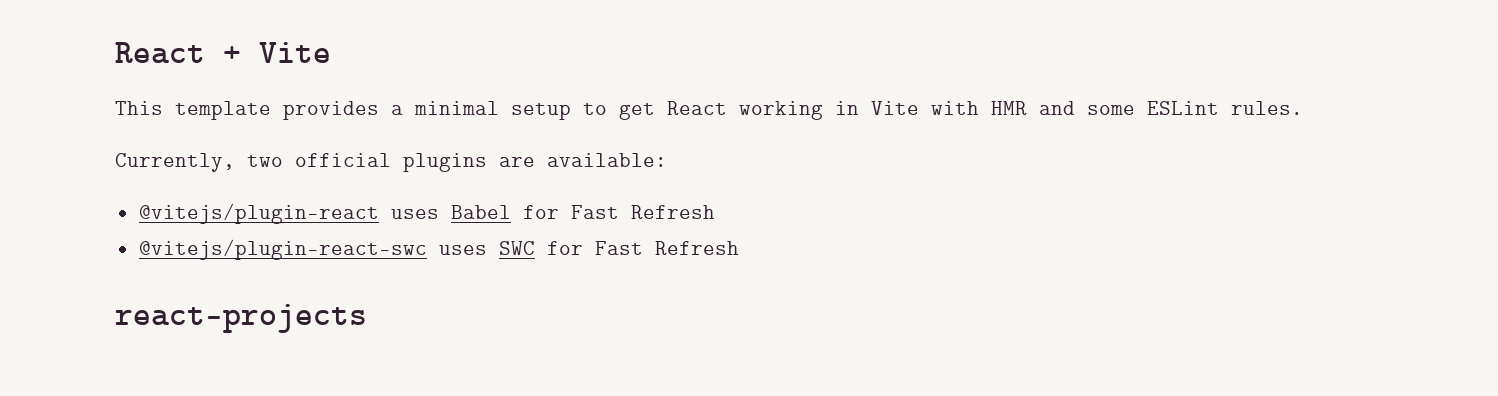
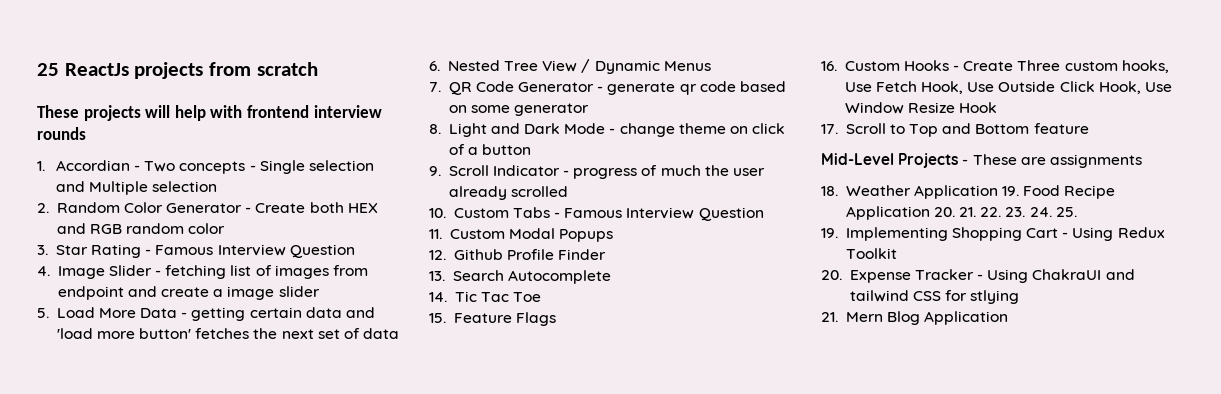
[115,42,331,64] [115,101,1303,120] [115,153,667,172] [138,203,715,224] [138,239,739,260] [115,304,367,333] React + Vite // This template provides a minimal setup to get React working in Vite with HMR and some ESLint rules. // Currently, two official plugins are available: // @vitejs/plugin-react uses Babel for Fast Refresh // @vitejs/plugin-react-swc uses SWC for Fast Refresh // react-projects -> [37,62,318,79] [37,105,382,121] [37,127,86,140] [37,160,374,174] [55,181,218,195] [37,202,378,213] [56,223,226,234] [37,244,355,258] [37,265,369,279] [57,286,320,300] [37,307,376,321] [56,328,400,339] [429,59,711,74] [429,81,787,95] [448,103,590,116] [429,123,786,137] [448,144,532,155] [429,165,766,179] [448,186,568,200] [429,207,764,221] [429,228,614,242] [429,249,607,260] [429,270,611,284] [429,291,542,302] [429,312,556,326] [821,60,1169,73] [844,81,1173,94] [844,102,998,114] [821,123,1089,137] [821,153,1142,168] [821,185,1116,199] [845,206,1077,220] [821,227,1165,241] [845,248,897,259] [821,269,1135,283] [849,290,1020,304] [821,311,1009,325] 25 ReactJs projects from scratch // These projects will help with frontend interview rounds // 1. Accordian - Two concepts - Single selection and Multiple selection // 2. Random Color Generator - Create both HEX and RGB random color // 3. Star Rating - Famous Interview Question // 4. Image Slider - fetching list of images from endpoint and create a image slider // 5. Load More Data - getting certain data and 'load more button' fetches the next set of data // 6. Nested Tree View / Dynamic Menus // 7. QR Code Generator - generate qr code based on some generator // 8. Light and Dark Mode - change theme on click of a button // 9. Scroll Indicator - progress of much the user already scrolled // 10. Custom Tabs - Famous Interview Question // 11. Custom Modal Popups // 12. Github Profile Finder // 13. Search Autocomplete // 14. Tic Tac Toe // 15. Feature Flags // 16. Custom Hooks - Create Three custom hooks, Use Fetch Hook, Use Outside Click Hook, Use Window Resize Hook // 17. Scroll to Top and Bottom feature // Mid-Level Projects - These are assignments // 18. Weather Application 19. Food Recipe Application 20. 21. 22. 23. 24. 25. // 19. Implementing Shopping Cart - Using Redux Toolkit // 20. Expense Tracker - Using ChakraUI and tailwind CSS for stlying // 21. Mern Blog Application

